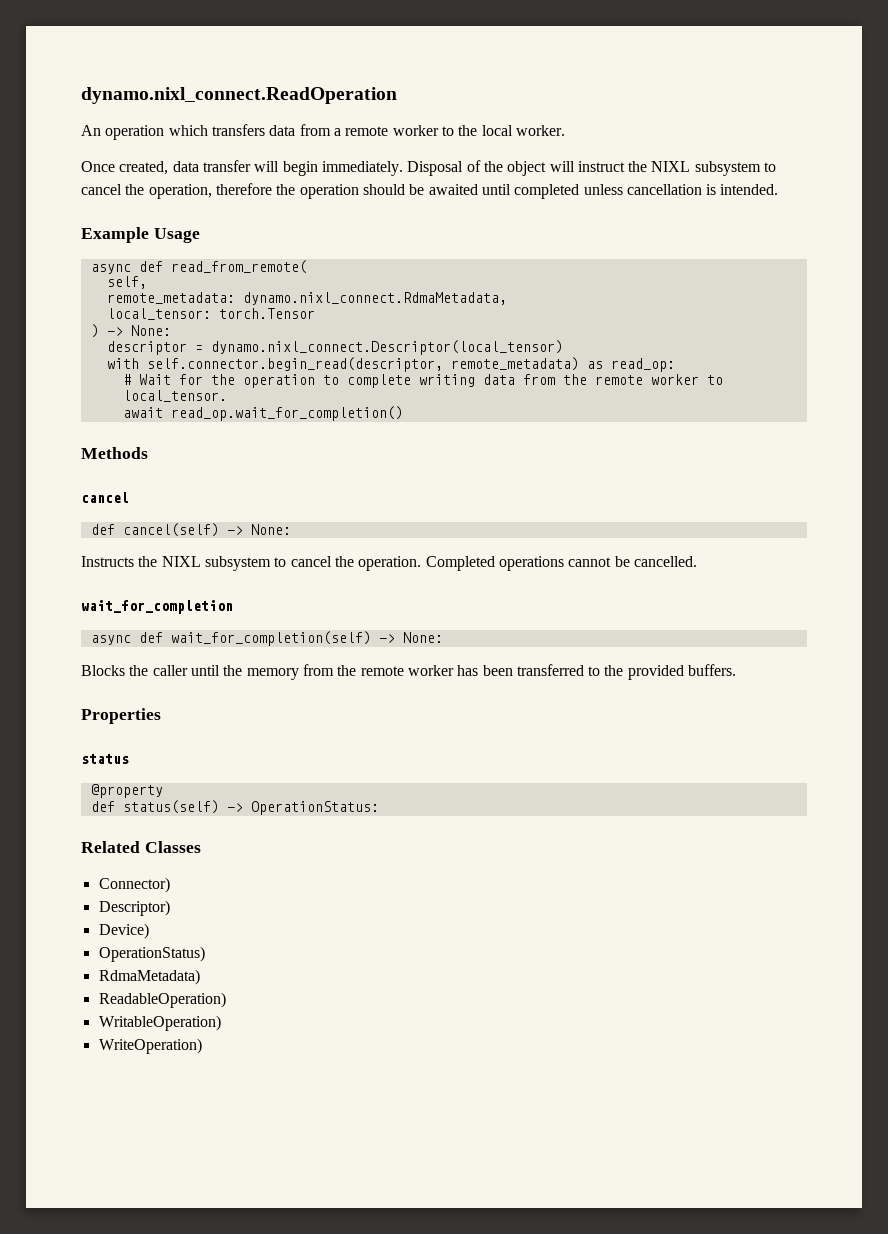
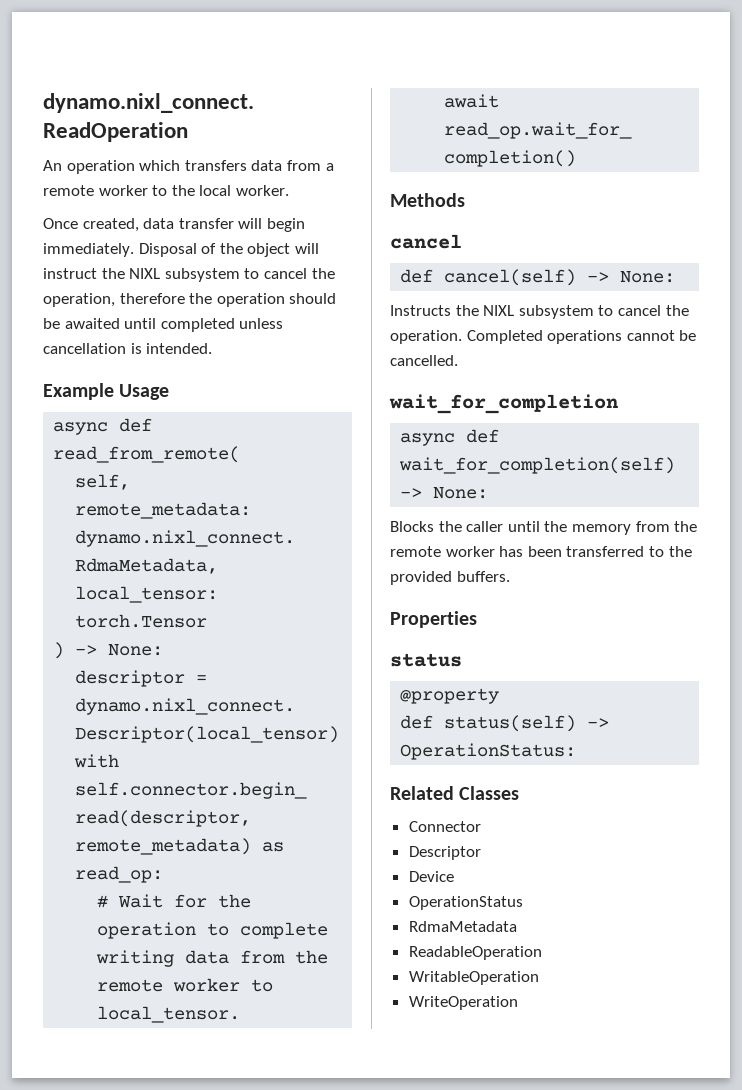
[98,877,170,893] [98,900,170,916] [98,923,149,939] [98,946,205,962] [98,969,200,985] [98,992,226,1008] [98,1015,221,1031] [98,1038,202,1054] Connector) // Descriptor) // Device) // OperationStatus) // RdmaMetadata) // ReadableOperation) // WritableOperation) // WriteOperation) -> [408,821,481,832] [408,846,481,860] [408,871,454,882] [408,896,523,910] [408,921,517,932] [408,946,542,960] [408,971,539,985] [408,996,518,1010] Connector // Descriptor // Device // OperationStatus // RdmaMetadata // ReadableOperation // WritableOperation // WriteOperation

